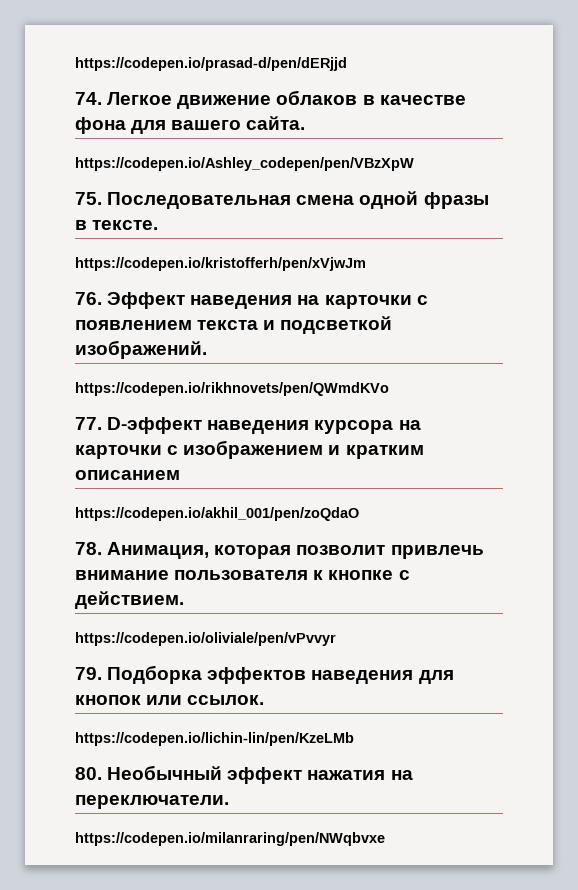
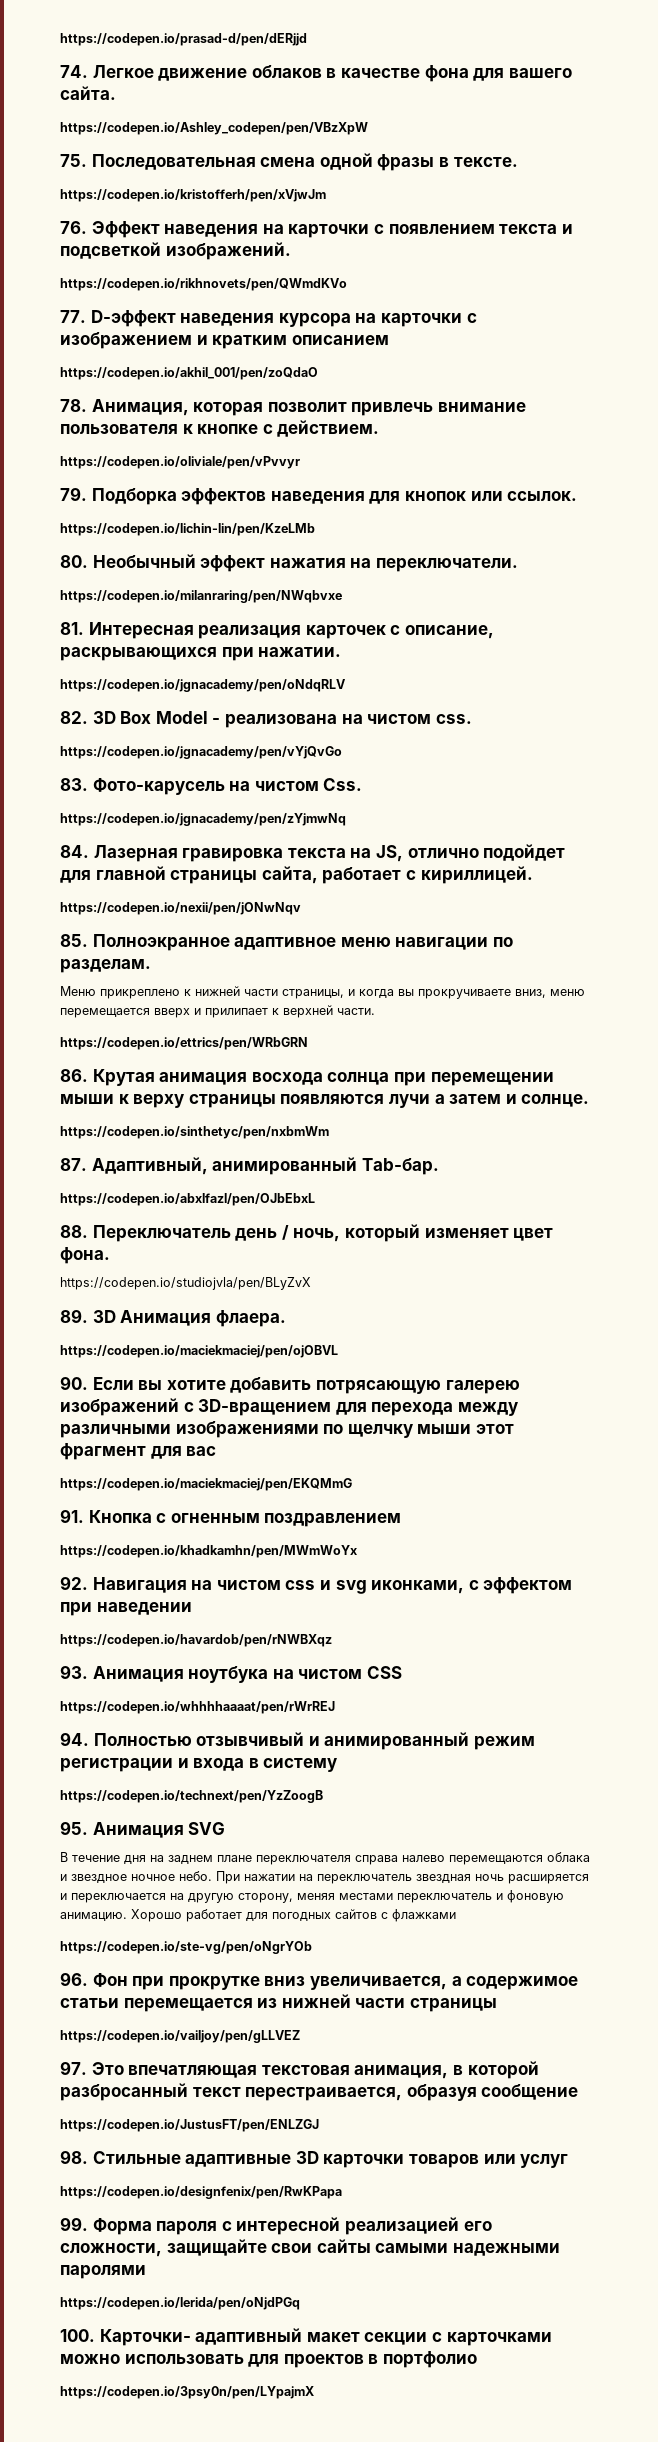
(385, 839) none -> [60,622,494,639] [60,647,342,661] [60,679,346,692] [60,711,472,728] [60,746,342,759] [60,778,363,795] [60,813,346,826] [60,844,566,862] [60,866,533,884] [60,902,301,915] [60,934,513,951] [60,959,151,973] [60,986,585,999] [60,1005,375,1018] [60,1037,308,1050] [60,1069,554,1086] [60,1094,590,1108] [60,1126,329,1139] [60,1157,439,1175] [60,1193,315,1206] [60,1224,554,1242] [60,1247,110,1264] [60,1277,311,1290] [60,1309,286,1327] [60,1345,338,1358] [60,1376,520,1394] [60,1398,518,1416] [60,1421,514,1438] [60,1443,217,1460] [60,1478,352,1491] [60,1509,402,1527] [60,1545,357,1558] [60,1576,573,1594] [60,1602,192,1616] [60,1634,332,1647] [60,1665,402,1683] [60,1701,335,1714] [60,1732,535,1750] [60,1758,338,1772] [60,1790,323,1803] [60,1821,226,1838] [60,1852,590,1865] [60,1871,589,1884] [60,1890,564,1903] [60,1909,456,1922] [60,1941,312,1954] [60,1972,579,1990] [60,1994,497,2012] [60,2030,300,2043] [60,2061,539,2079] [60,2083,579,2101] [60,2119,319,2132] [60,2150,569,2168] [60,2186,342,2199] [60,2217,492,2235] [60,2239,560,2257] [60,2265,146,2279] [60,2297,300,2310] [60,2328,552,2346] [60,2351,477,2368] [60,2386,314,2399] // 81. Интересная реализация карточек с описание, раскрывающихся при нажатии. // https://codepen.io/jgnacademy/pen/oNdqRLV // 82. 3D Box Model - реализована на чистом css. // https://codepen.io/jgnacademy/pen/vYjQvGo // 83. Фото-карусель на чистом Css. // https://codepen.io/jgnacademy/pen/zYjmwNq // 84. Лазерная гравировка текста на JS, отлично подойдет для главной страницы сайта, работает с кириллицей. // https://codepen.io/nexii/pen/jONwNqv // 85. Полноэкранное адаптивное меню навигации по разделам. // Меню прикреплено к нижней части страницы, и когда вы прокручиваете вниз, меню перемещается вверх и прилипает к верхней части. // https://codepen.io/ettrics/pen/WRbGRN // 86. Крутая анимация восхода солнца при перемещении мыши к верху страницы появляются лучи а затем и солнце. // https://codepen.io/sinthetyc/pen/nxbmWm // 87. Адаптивный, анимированный Tab-бар. // https://codepen.io/abxlfazl/pen/OJbEbxL // 88. Переключатель день / ночь, который изменяет цвет фона. // https://codepen.io/studiojvla/pen/BLyZvX // 89. 3D Анимация флаера. // https://codepen.io/maciekmaciej/pen/ojOBVL // 90. Если вы хотите добавить потрясающую галерею изображений с 3D-вращением для перехода между различными изображениями по щелчку мыши этот фрагмент для вас // https://codepen.io/maciekmaciej/pen/EKQMmG // 91. Кнопка с огненным поздравлением // https://codepen.io/khadkamhn/pen/MWmWoYx // 92. Навигация на чистом css и svg иконками, c эффектом при наведении // https://codepen.io/havardob/pen/rNWBXqz // 93. Анимация ноутбука на чистом CSS // https://codepen.io/whhhhaaaat/pen/rWrREJ // 94. Полностью отзывчивый и анимированный режим регистрации и входа в систему // https://codepen.io/technext/pen/YzZoogB // 95. Анимация SVG // В течение дня на заднем плане переключателя справа налево перемещаются облака и звездное ночное небо. При нажатии на переключатель звездная ночь расширяется и переключается на другую сторону, меняя местами переключатель и фоновую анимацию. Хорошо работает для погодных сайтов с флажками // https://codepen.io/ste-vg/pen/oNgrYOb // 96. Фон при прокрутке вниз увеличивается, а содержимое статьи перемещается из нижней части страницы // https://codepen.io/vailjoy/pen/gLLVEZ // 97. Это впечатляющая текстовая анимация, в которой разбросанный текст перестраивается, образуя сообщение // https://codepen.io/JustusFT/pen/ENLZGJ // 98. Стильные адаптивные 3D карточки товаров или услуг // https://codepen.io/designfenix/pen/RwKPapa // 99. Форма пароля с интересной реализацией его сложности, защищайте свои сайты самыми надежными паролями // https://codepen.io/lerida/pen/oNjdPGq // 100. Карточки- адаптивный макет секции с карточками можно использовать для проектов в портфолио // https://codepen.io/3psy0n/pen/LYpajmX

